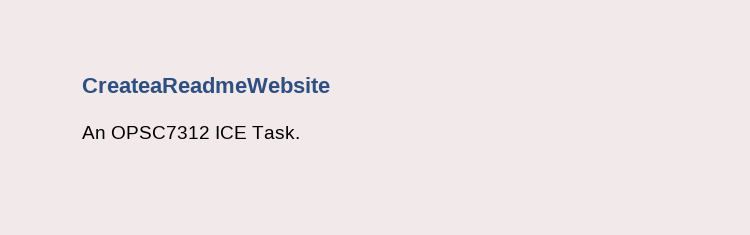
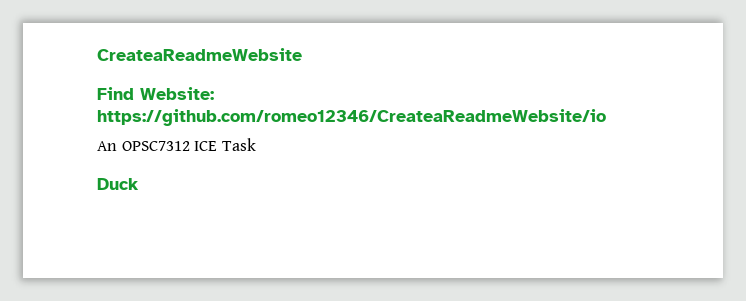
(330, 85) none -> [97,87,214,100] [97,109,606,126] // Find Website: https://github.com/romeo12346/CreateaReadmeWebsite/io
[252,126,301,139] Task. -> [221,138,256,151] [97,178,139,190] Task // Duck

